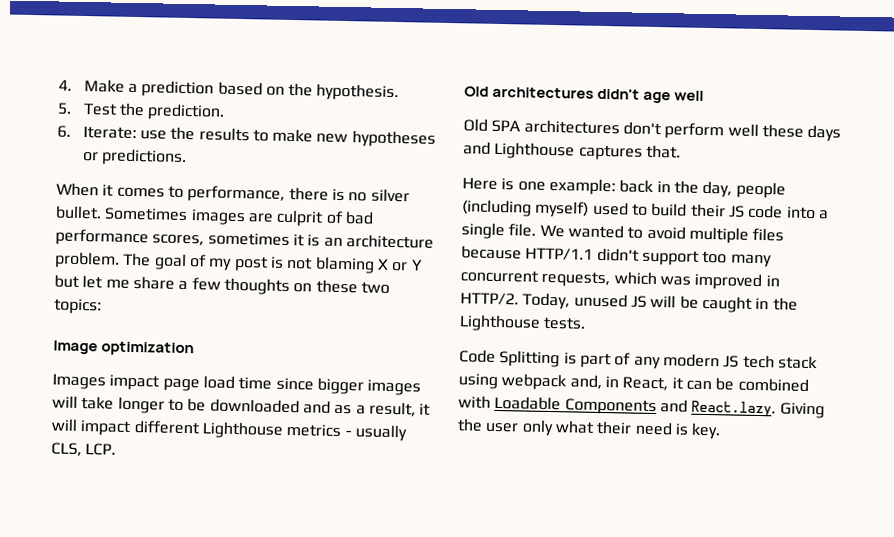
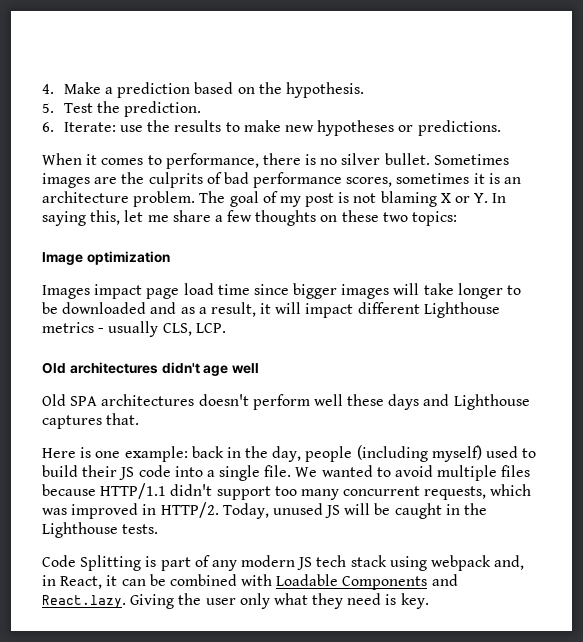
[276,209,325,227] culprit -> [121,172,203,188] the culprits
[410,259,423,271] [54,274,80,288] Y but -> [474,193,507,203] [42,210,121,226] Y. In saying this,
[622,121,662,136] don't -> [198,394,249,406] doesn't
[596,420,633,435] their -> [312,593,344,609] they

